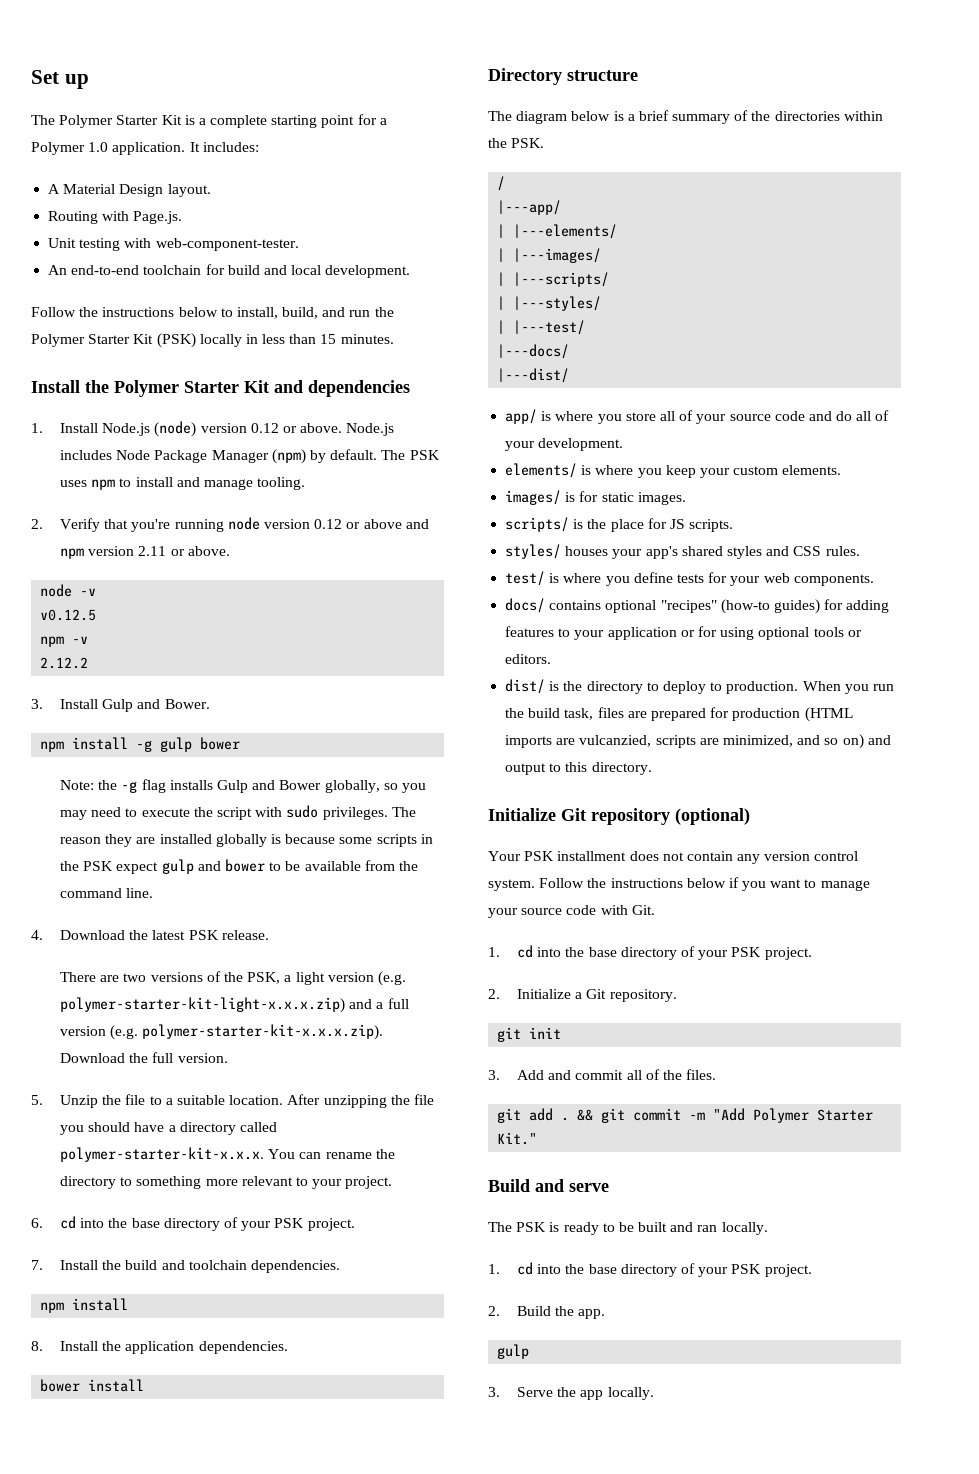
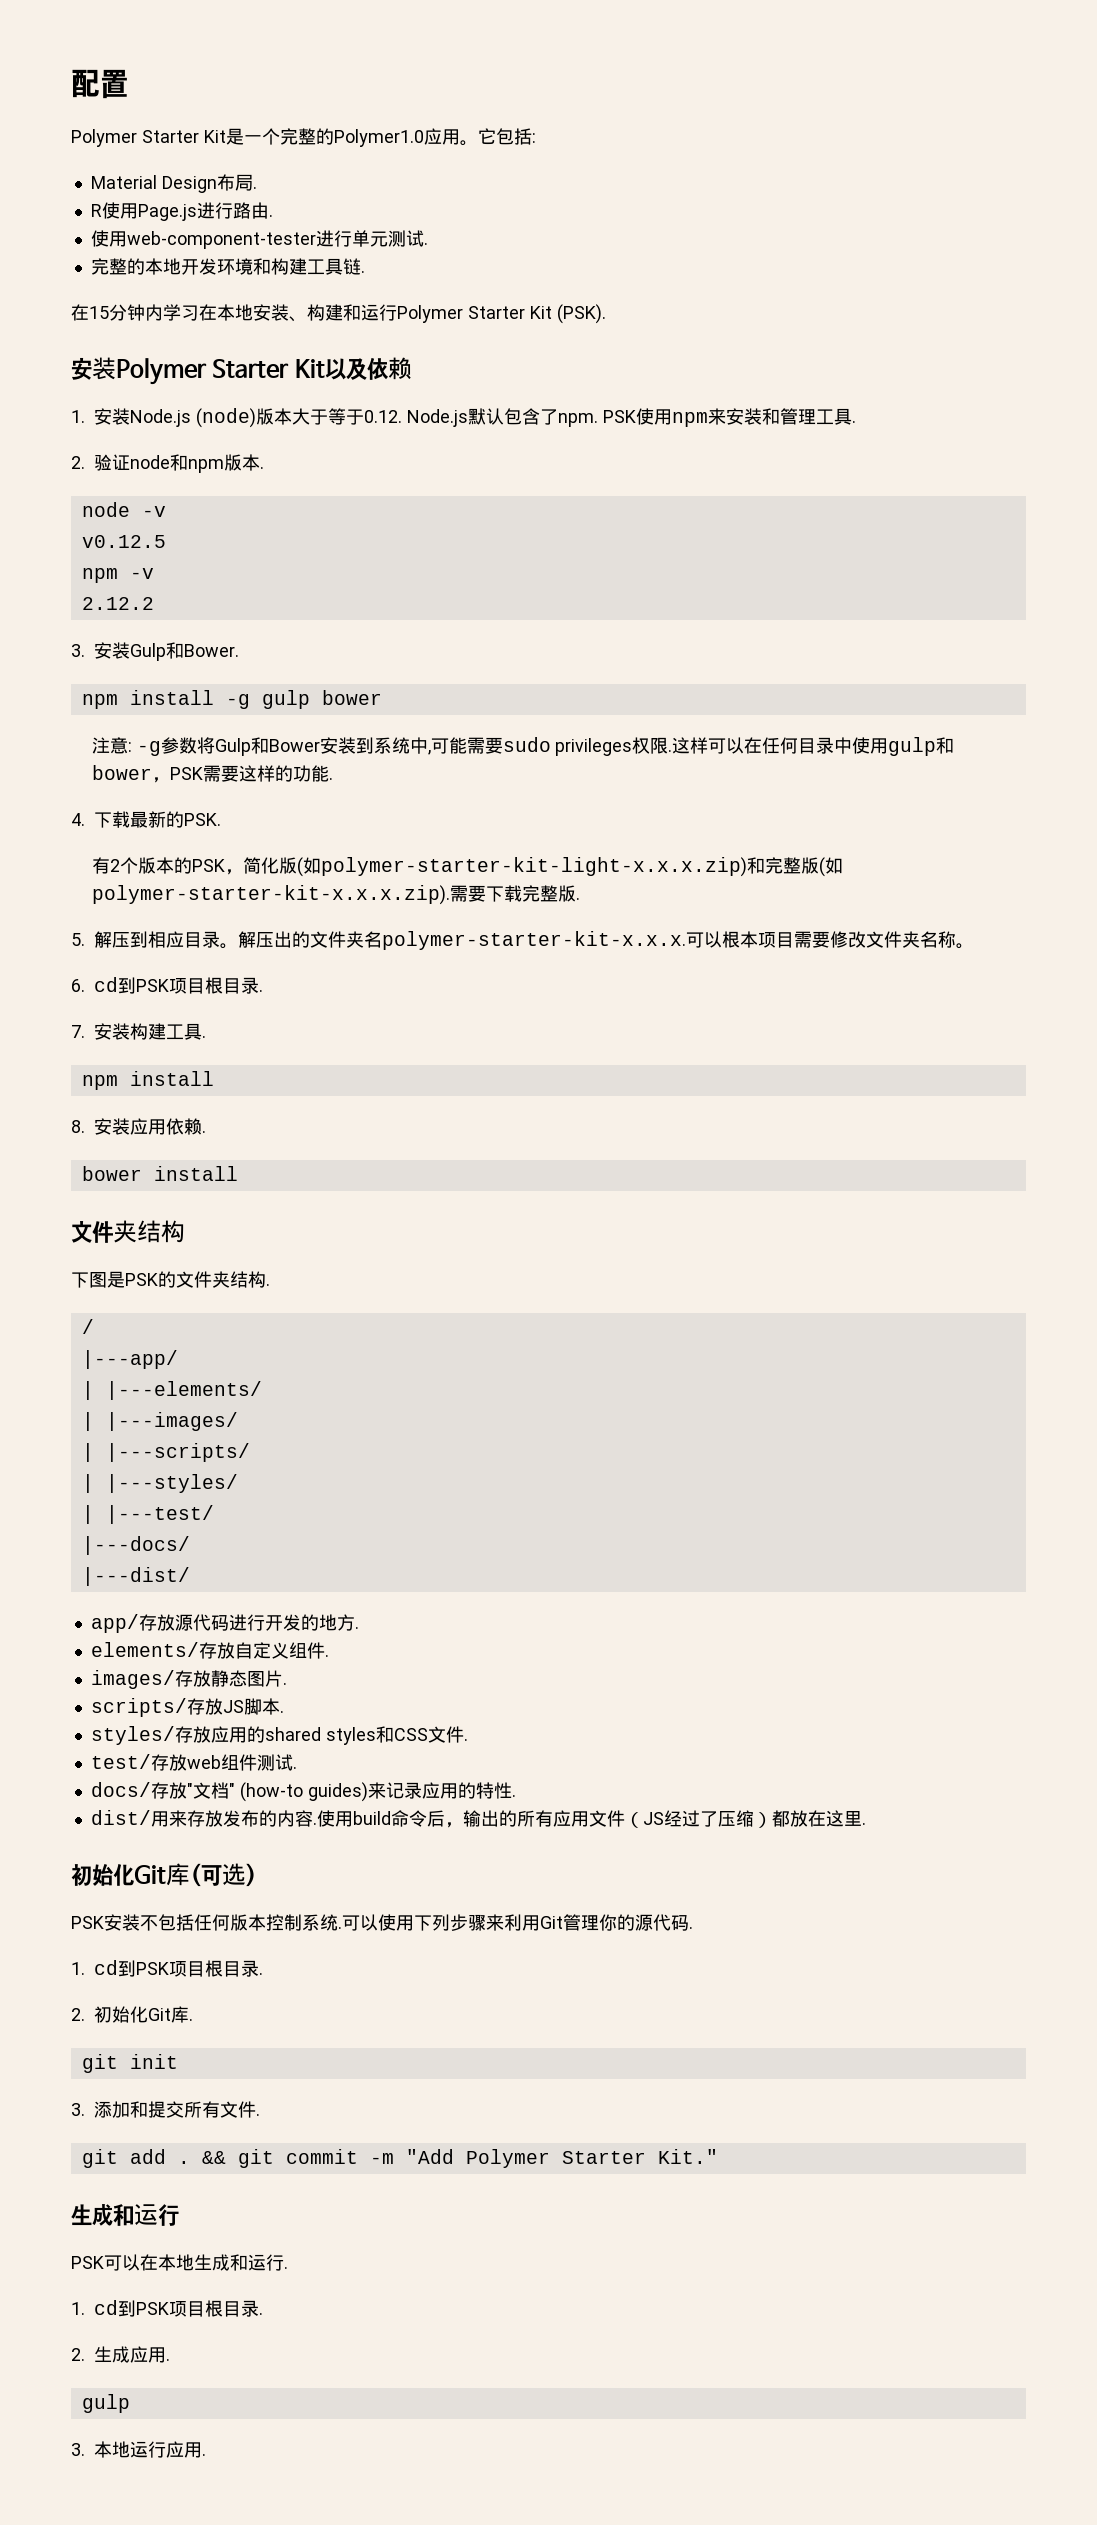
[31,70,89,89] [31,114,387,128] [31,142,259,155] [48,184,211,197] [48,211,183,224] [48,238,299,251] [48,264,411,278] [31,307,394,319] [31,333,394,348] [31,380,410,397] [31,423,99,433] Set up // The Polymer Starter Kit is a complete starting point for a Polymer 1.0 application. It includes: // A Material Design layout. // Routing with Page.js. // Unit testing with web-component-tester. // An end-to-end toolchain for build and local development. // Follow the instructions below to install, build, and run the Polymer Starter Kit (PSK) locally in less than 15 minutes. // Install the Polymer Starter Kit and dependencies // 1. Install -> [71,69,129,99] [71,128,536,147] [90,174,257,193] [90,202,273,221] [90,230,428,249] [90,258,365,275] [71,304,606,324] [71,357,412,385] [71,408,130,425] 配置 // Polymer Starter Kit是一个完整的Polymer1.0应用。它包括: // Material Design布局. // R使用Page.js进行路由. // 使用web-component-tester进行单元测试. // 完整的本地开发环境和构建工具链. // 在15分钟内学习在本地安装、构建和运行Polymer Starter Kit (PSK). // 安装Polymer Starter Kit以及依赖 // 1.安装
[200,423,395,436] [60,449,440,464] [60,477,306,490] [31,517,429,532] [60,546,230,559] version 0.12 or above. Node.js includes Node Package Manager (npm) by default. The PSK uses npm to install and manage tooling. // 2. Verify that you're running node version 0.12 or above and npm version 2.11 or above. -> [255,408,856,427] [71,454,264,473] 版本大于等于0.12. Node.js默认包含了npm. PSK使用npm来安装和管理工具. // 2.验证node和npm版本.
[60,699,161,712] Install Gulp and -> [94,642,184,661] 安装Gulp和
[60,779,426,793] [60,805,416,820] [60,834,433,847] [60,859,418,874] [60,888,154,898] [31,930,269,940] [60,971,406,986] [60,997,409,1013] [60,1024,384,1040] [60,1052,228,1063] [31,1094,434,1108] [60,1122,277,1135] [60,1147,395,1162] [60,1176,393,1189] [31,1216,355,1231] [31,1260,340,1273] [40,1298,129,1313] [31,1341,288,1354] [40,1379,145,1392] [488,68,638,85] [488,110,883,124] [488,138,545,148] Note: the -g flag installs Gulp and Bower globally, so you may need to execute the script with sudo privileges. The reason they are installed globally is because some scripts in the PSK expect gulp and bower to be available from the command line. // 4. Download the latest PSK release. // There are two versions of the PSK, a light version (e.g. polymer-starter-kit-light-x.x.x.zip) and a full version (e.g. polymer-starter-kit-x.x.x.zip). Download the full version. // 5. Unzip the file to a suitable location. After unzipping the file you should have a directory called polymer-starter-kit-x.x.x. You can rename the directory to something more relevant to your project. // 6. cd into the base directory of your PSK project. // 7. Install the build and toolchain dependencies. // npm install // 8. Install the application dependencies. // bower install // Directory structure // The diagram below is a brief summary of the directories within the PSK. -> [91,737,955,756] [91,765,333,783] [71,811,221,828] [91,857,843,877] [91,885,580,905] [71,931,974,950] [71,977,263,994] [71,1023,206,1040] [81,1071,214,1090] [71,1118,206,1135] [81,1166,238,1181] [71,1220,185,1243] [71,1271,270,1288] 注意: -g参数将Gulp和Bower安装到系统中,可能需要sudo privileges权限.这样可以在任何目录中使用gulp和bower，PSK需要这样的功能. // 4.下载最新的PSK. // 有2个版本的PSK，简化版(如polymer-starter-kit-light-x.x.x.zip)和完整版(如polymer-starter-kit-x.x.x.zip).需要下载完整版. // 5.解压到相应目录。解压出的文件夹名polymer-starter-kit-x.x.x.可以根本项目需要修改文件夹名称。 // 6. cd到PSK项目根目录. // 7.安装构建工具. // npm install // 8.安装应用依赖. // bower install // 文件夹结构 // 下图是PSK的文件夹结构.
[541,410,890,424] [505,438,624,451] [505,463,842,478] [505,490,686,505] [505,517,734,532] [505,544,860,559] [505,571,874,586] [505,598,890,614] [505,626,862,640] [505,654,552,664] [505,679,894,694] [505,707,853,722] [505,734,891,749] [505,762,652,775] [488,808,750,825] [488,851,859,864] [488,877,870,891] [488,905,655,918] [488,945,812,960] [488,989,677,1002] [497,1027,562,1042] [488,1069,717,1080] is where you store all of your source code and do all of your development. // elements/ is where you keep your custom elements. // images/ is for static images. // scripts/ is the place for JS scripts. // styles/ houses your app's shared styles and CSS rules. // test/ is where you define tests for your web components. // docs/ contains optional "recipes" (how-to guides) for adding features to your application or for using optional tools or editors. // dist/ is the directory to deploy to production. When you run the build task, files are prepared for production (HTML imports are vulcanzied, scripts are minimized, and so on) and output to this directory. // Initialize Git repository (optional) // Your PSK installment does not contain any version control system. Follow the instructions below if you want to manage your source code with Git. // 1. cd into the base directory of your PSK project. // 2. Initialize a Git repository. // git init // 3. Add and commit all of the files. -> [138,1614,359,1631] [90,1642,329,1659] [90,1670,287,1689] [90,1698,284,1717] [90,1726,468,1745] [90,1754,297,1771] [90,1782,516,1802] [90,1810,866,1828] [71,1863,257,1887] [71,1914,693,1931] [71,1960,263,1977] [71,2006,193,2023] [81,2054,178,2073] [71,2101,260,2118] 存放源代码进行开发的地方. // elements/存放自定义组件. // images/存放静态图片. // scripts/存放JS脚本. // styles/存放应用的shared styles和CSS文件. // test/存放web组件测试. // docs/存放"文档" (how-to guides)来记录应用的特性. // dist/用来存放发布的内容.使用build命令后，输出的所有应用文件（JS经过了压缩）都放在这里. // 初始化Git库(可选) // PSK安装不包括任何版本控制系统.可以使用下列步骤来利用Git管理你的源代码. // 1. cd到PSK项目根目录. // 2.初始化Git库. // git init // 3.添加和提交所有文件.
[488,1179,609,1192] [488,1222,768,1235] [488,1262,812,1277] [488,1306,606,1319] [497,1344,530,1359] [488,1387,654,1400] Build and serve // The PSK is ready to be built and ran locally. // 1. cd into the base directory of your PSK project. // 2. Build the app. // gulp // 3. Serve the app locally. -> [71,2204,179,2226] [71,2254,288,2271] [71,2300,263,2317] [71,2346,170,2363] [81,2394,130,2413] [71,2441,206,2458] 生成和运行 // PSK可以在本地生成和运行. // 1. cd到PSK项目根目录. // 2.生成应用. // gulp // 3.本地运行应用.

